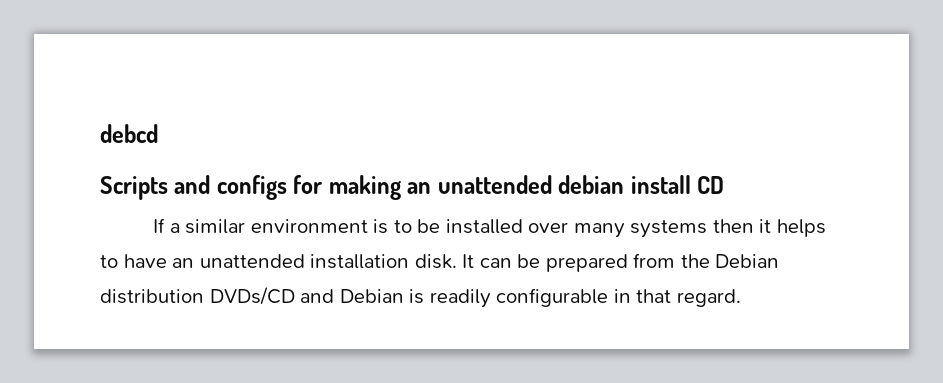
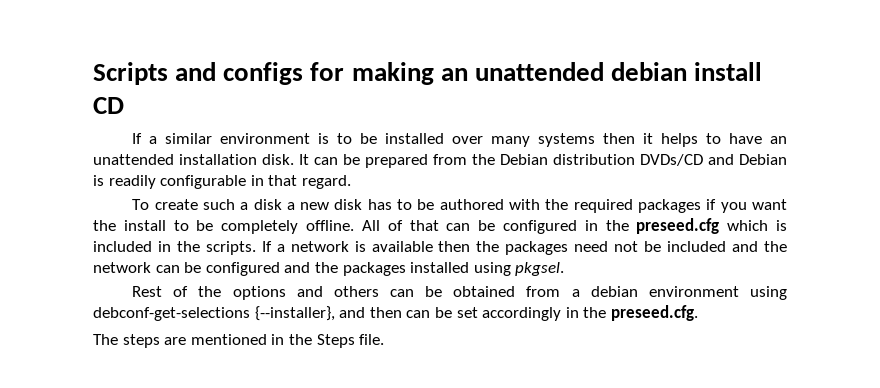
[100,124,158,143] debcd // -> (93, 73) none
(741, 298) none -> [132,199,787,213] [93,218,787,234] [93,241,788,255] [93,262,565,276] [132,286,787,300] [93,305,698,321] [93,334,385,348] // To create such a disk a new disk has to be authored with the required packages if you want the install to be completely offline. All of that can be configured in the preseed.cfg which is included in the scripts. If a network is available then the packages need not be included and the network can be configured and the packages installed using pkgsel. // Rest of the options and others can be obtained from a debian environment using debconf-get-selections {--installer}, and then can be set accordingly in the preseed.cfg. // The steps are mentioned in the Steps file.

